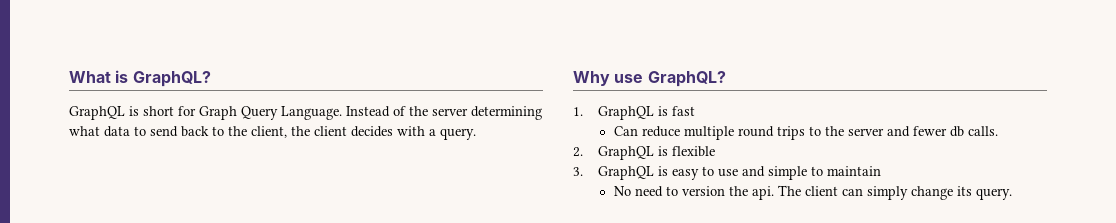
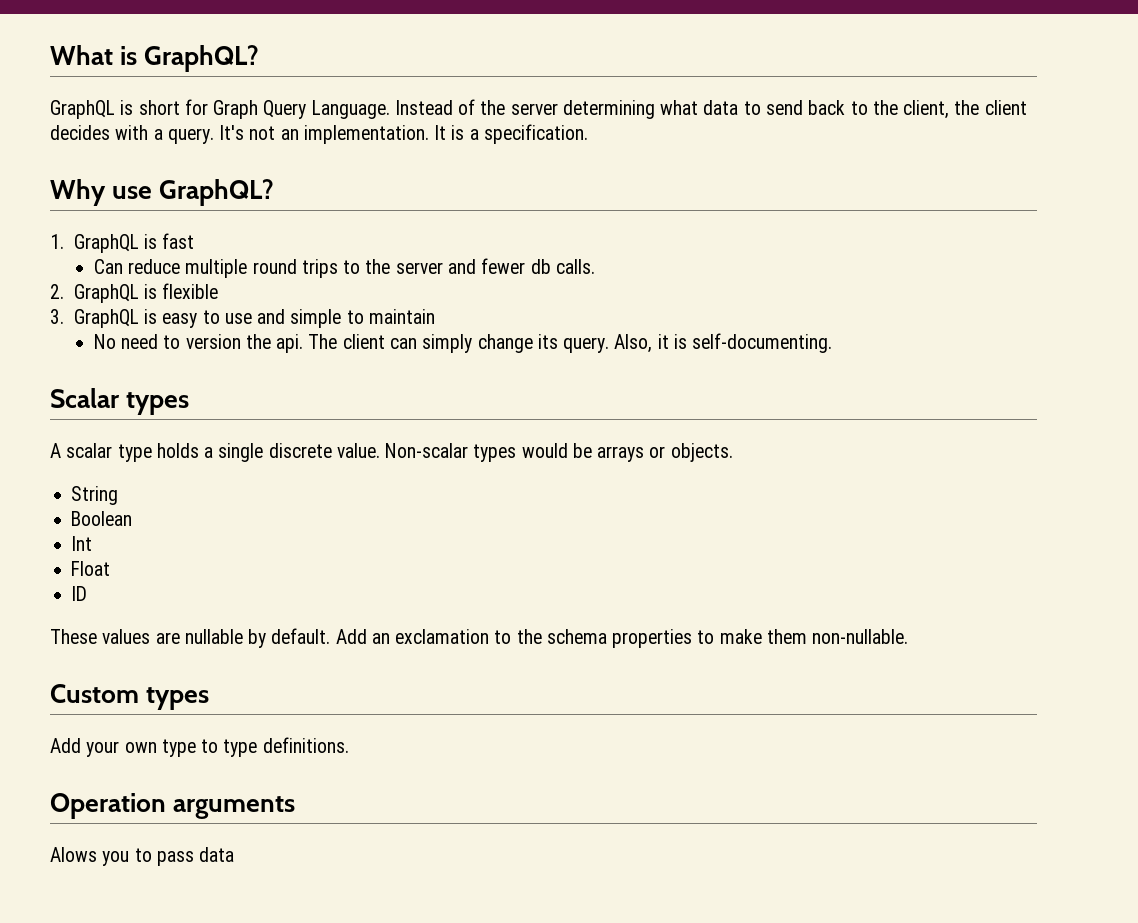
(476, 134) none -> [219,124,588,144] It's not an implementation. It is a specification.
(1012, 194) none -> [614,333,833,353] [50,388,190,415] [50,443,733,462] [71,486,119,505] [71,511,133,526] [71,536,93,551] [71,561,111,576] [71,586,88,601] [50,628,909,648] [50,684,210,710] [50,737,349,757] [50,793,296,819] [50,847,235,866] Also, it is self-documenting. // Scalar types // A scalar type holds a single discrete value. Non-scalar types would be arrays or objects. // String // Boolean // Int // Float // ID // These values are nullable by default. Add an exclamation to the schema properties to make them non-nullable. // Custom types // Add your own type to type definitions. // Operation arguments // Alows you to pass data

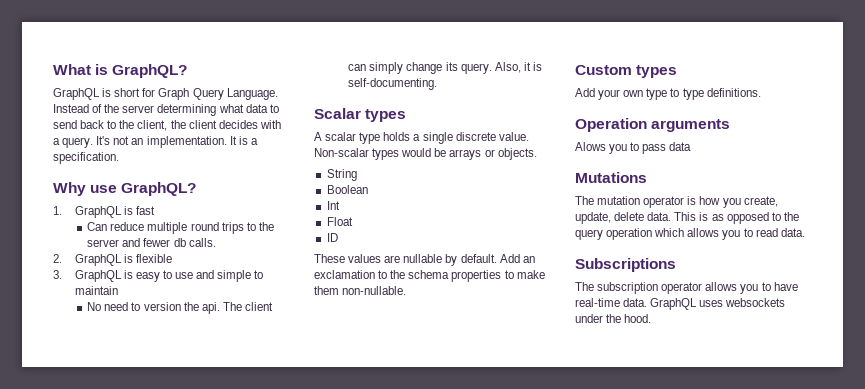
(235, 854) none -> [575,172,647,183] [575,196,778,208] [575,212,799,224] [575,228,805,240] [575,258,676,272] [575,282,798,294] [575,298,786,310] [575,314,652,323] // Mutations // The mutation operator is how you create, update, delete data. This is as opposed to the query operation which allows you to read data. // Subscriptions // The subscription operator allows you to have real-time data. GraphQL uses websockets under the hood.

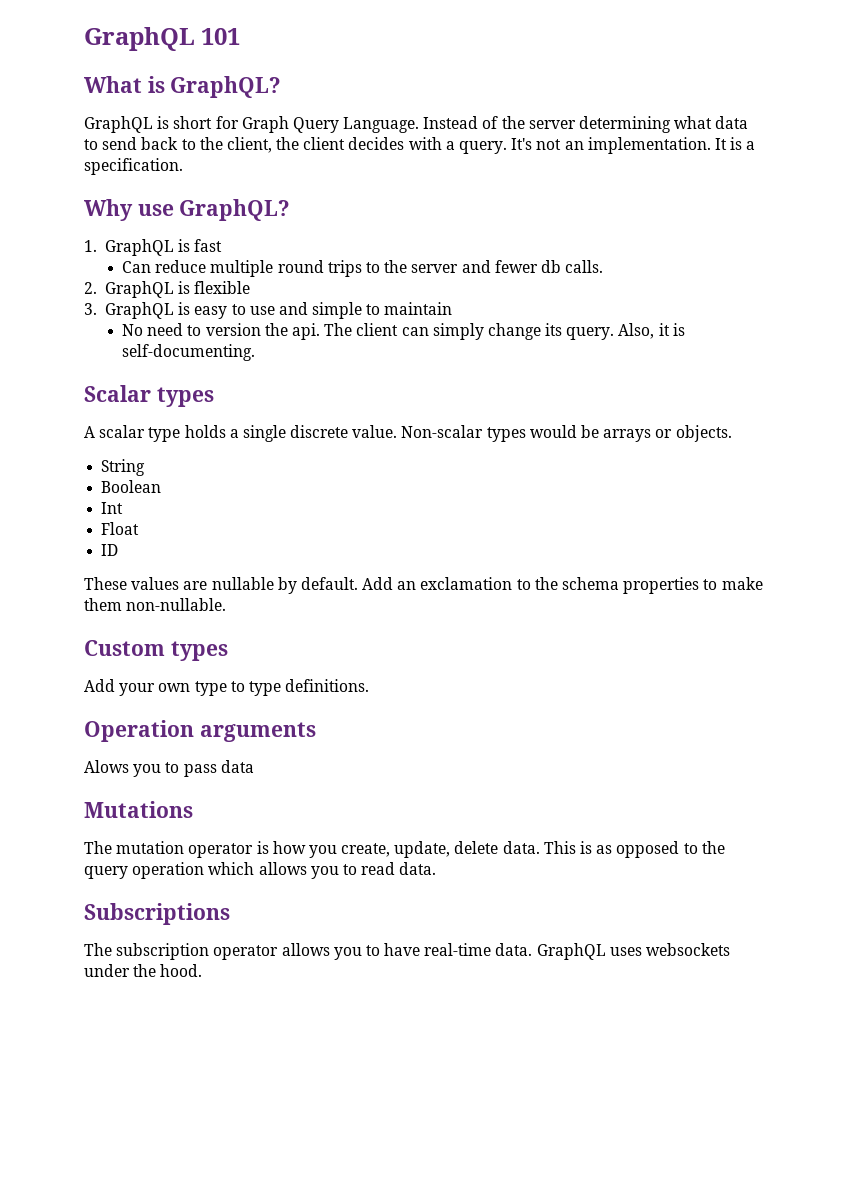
(53, 69) none -> [84,27,241,51] GraphQL 101 //

